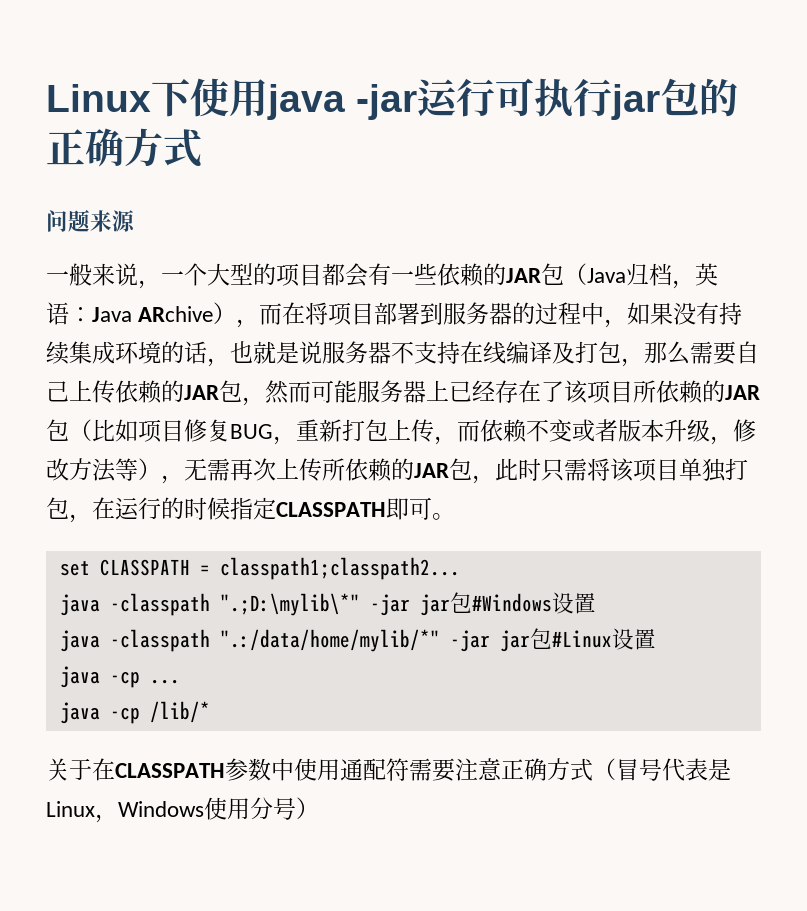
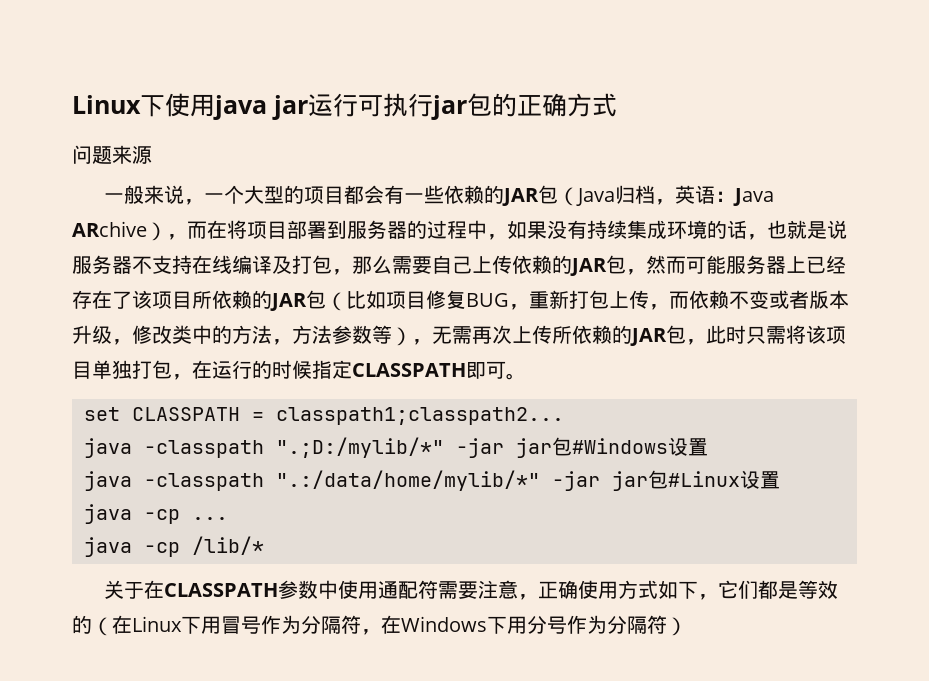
[356,84,417,120] -jar -> [272,95,308,120] jar
[69,458,116,482] 方法 -> [172,325,372,345] 类中的方法，方法参数
[219,593,360,616] ".;D:\mylib\*" -> [276,437,444,458] ".;D:/mylib/*"
[501,758,731,781] [46,797,296,823] 正确方式（冒号代表是Linux，Windows使用分号 -> [517,580,838,600] [72,615,667,636] ，正确使用方式如下，它们都是等效的（在Linux下用冒号作为分隔符，在Windows下用分号作为分隔符

